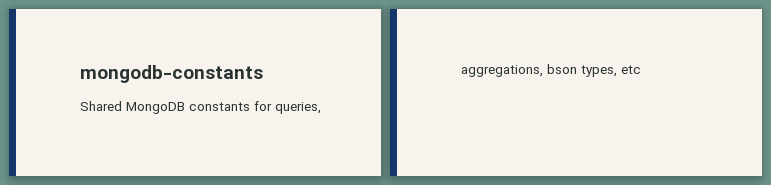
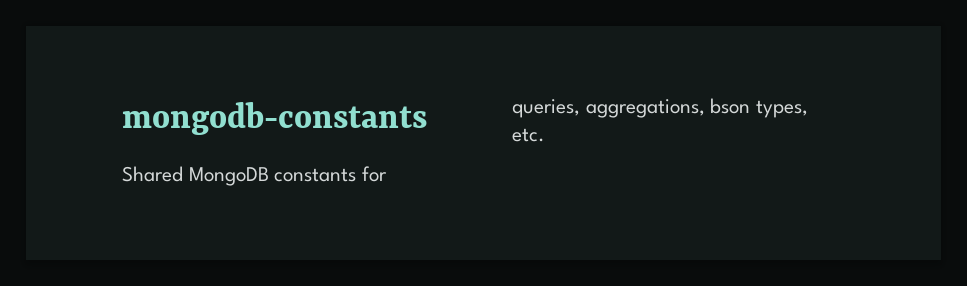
[621,65,641,74] etc -> [512,128,545,142] etc.

